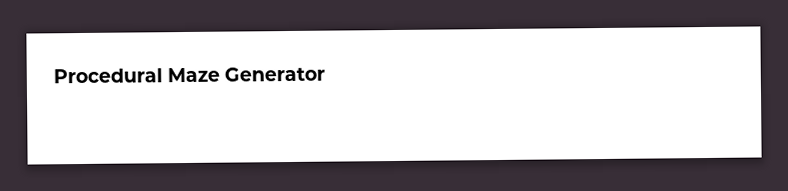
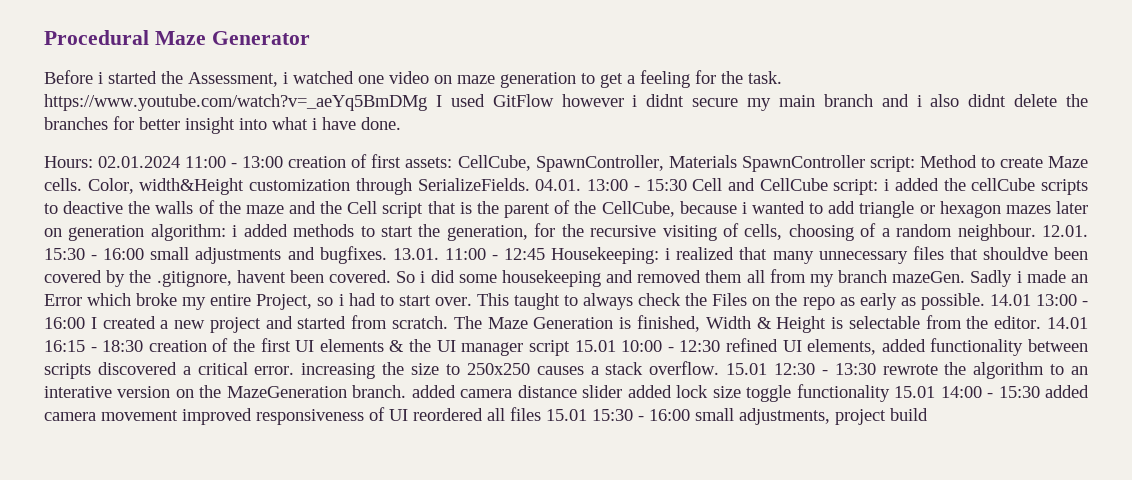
(326, 74) none -> [44,70,782,88] [44,94,1088,111] [44,116,401,134] [44,154,1088,172] [44,178,1088,195] [44,200,1088,218] [44,223,1089,241] [44,246,1089,264] [44,269,1088,287] [44,293,1088,310] [44,315,1088,333] [44,338,1088,356] [44,361,1089,379] [44,384,1090,402] [44,407,928,425] // Before i started the Assessment, i watched one video on maze generation to get a feeling for the task. https://www.youtube.com/watch?v=_aeYq5BmDMg I used GitFlow however i didnt secure my main branch and i also didnt delete the branches for better insight into what i have done. // Hours: 02.01.2024 11:00 - 13:00 creation of first assets: CellCube, SpawnController, Materials SpawnController script: Method to create Maze cells. Color, width&Height customization through SerializeFields. 04.01. 13:00 - 15:30 Cell and CellCube script: i added the cellCube scripts to deactive the walls of the maze and the Cell script that is the parent of the CellCube, because i wanted to add triangle or hexagon mazes later on generation algorithm: i added methods to start the generation, for the recursive visiting of cells, choosing of a random neighbour. 12.01. 15:30 - 16:00 small adjustments and bugfixes. 13.01. 11:00 - 12:45 Housekeeping: i realized that many unnecessary files that shouldve been covered by the .gitignore, havent been covered. So i did some housekeeping and removed them all from my branch mazeGen. Sadly i made an Error which broke my entire Project, so i had to start over. This taught to always check the Files on the repo as early as possible. 14.01 13:00 - 16:00 I created a new project and started from scratch. The Maze Generation is finished, Width & Height is selectable from the editor. 14.01 16:15 - 18:30 creation of the first UI elements & the UI manager script 15.01 10:00 - 12:30 refined UI elements, added functionality between scripts discovered a critical error. increasing the size to 250x250 causes a stack overflow. 15.01 12:30 - 13:30 rewrote the algorithm to an interative version on the MazeGeneration branch. added camera distance slider added lock size toggle functionality 15.01 14:00 - 15:30 added camera movement improved responsiveness of UI reordered all files 15.01 15:30 - 16:00 small adjustments, project build

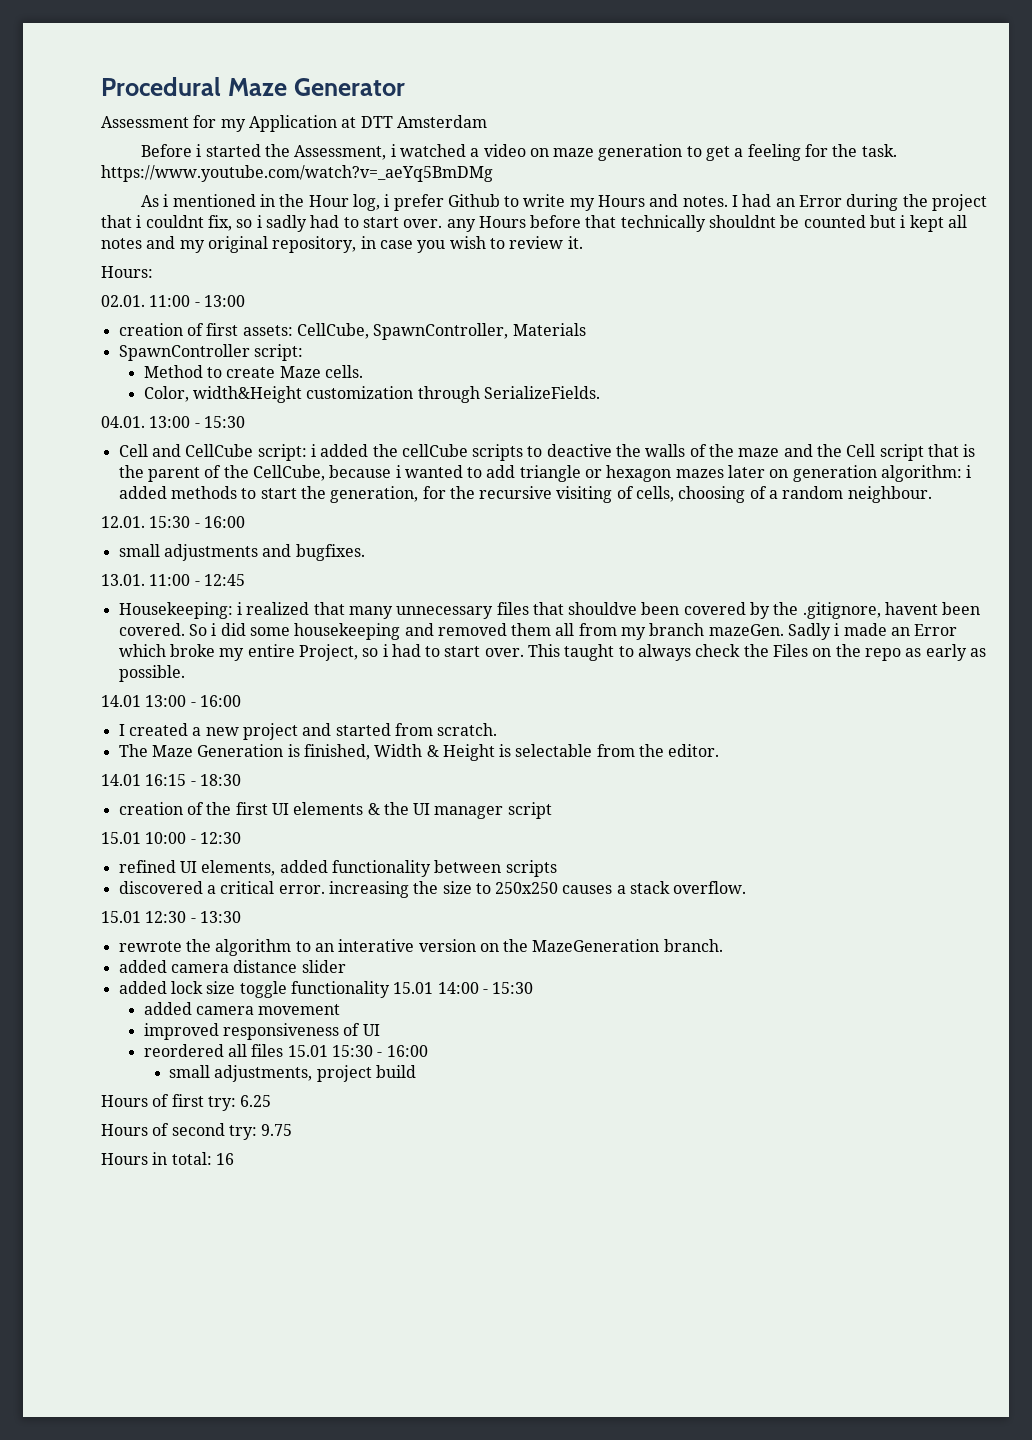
(310, 38) none -> [101,115,487,132] // Assessment for my Application at DTT Amsterdam
[358,75,384,84] one -> [470,148,480,157] a
[435,94,1088,111] [44,116,401,134] I used GitFlow however i didnt secure my main branch and i also didnt delete the branches for better insight into what i have done. -> [140,194,988,211] [101,215,968,232] [101,236,583,253] // As i mentioned in the Hour log, i prefer Github to write my Hours and notes. I had an Error during the project that i couldnt fix, so i sadly had to start over. any Hours before that technically shouldnt be counted but i kept all notes and my original repository, in case you wish to review it.
[98,156,181,168] 02.01.2024 -> [101,295,145,307] // 02.01.
(284, 162) none -> (245, 301) //
(737, 161) none -> (586, 329) //
(915, 164) none -> (303, 352) //
(82, 184) none -> (364, 371) //
(530, 184) none -> (601, 392) //
(687, 185) none -> (245, 422) //
(1036, 232) none -> (932, 494) //
(145, 254) none -> (245, 522) //
(387, 255) none -> (365, 552) //
(546, 254) none -> (245, 580) //
(985, 301) none -> (185, 673) //
(85, 323) none -> (241, 701) //
(449, 322) none -> (498, 729) //
(1042, 322) none -> (720, 750) //
(144, 346) none -> (241, 780) //
(570, 348) none -> (552, 810) //
(721, 346) none -> (241, 838) //
(91, 371) none -> (557, 868) //
(720, 368) none -> (747, 887) //
(876, 369) none -> (241, 917) //
(407, 391) none -> (723, 945) //
(623, 391) none -> (346, 966) //
(1040, 392) none -> (534, 988) //
(178, 415) none -> (341, 1009) //
(408, 415) none -> (380, 1030) //
(690, 415) none -> (428, 1051) //
(928, 414) none -> [101,1094,272,1111] [101,1123,293,1140] [101,1152,234,1165] // Hours of first try: 6.25 // Hours of second try: 9.75 // Hours in total: 16

